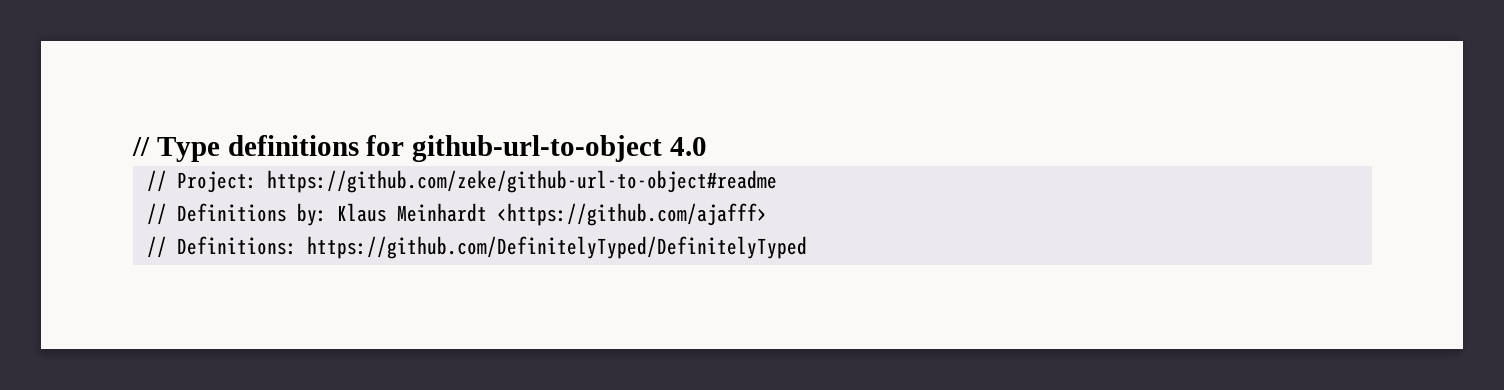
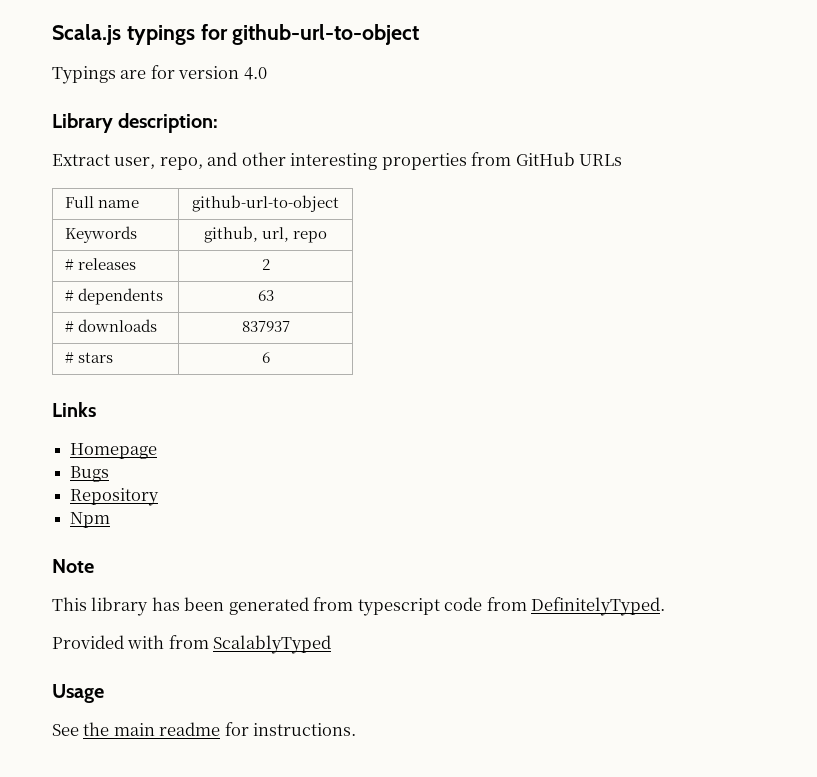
[132,135,359,162] // Type definitions -> [52,24,195,45] Scala.js typings
[670,137,708,156] [146,170,777,193] [146,203,767,226] [146,236,807,259] 4.0 // // Project: https://github.com/zeke/github-url-to-object#readme // // Definitions by: Klaus Meinhardt <https://github.com/ajafff> // // Definitions: https://github.com/DefinitelyTyped/DefinitelyTyped -> [52,65,267,84] [52,113,219,133] [52,152,623,170] [64,196,139,208] [192,195,339,212] [64,226,137,243] [203,226,328,243] [64,258,136,270] [261,259,270,270] [64,288,163,305] [257,290,274,301] [64,319,157,332] [241,321,290,332] [64,352,113,363] [261,352,270,363] [52,402,96,417] [70,443,158,459] [70,466,110,482] [70,488,160,506] [70,512,111,528] [52,559,94,573] [52,597,666,616] [52,635,332,654] [52,684,104,703] [52,722,357,736] // Typings are for version 4.0 // Library description: // Extract user, repo, and other interesting properties from GitHub URLs // Full name | github-url-to-object // Keywords | github, url, repo // # releases | 2 // # dependents | 63 // # downloads | 837937 // # stars | 6 // Links // Homepage // Bugs // Repository // Npm // Note // This library has been generated from typescript code from DefinitelyTyped. // Provided with from ScalablyTyped // Usage // See the main readme for instructions.

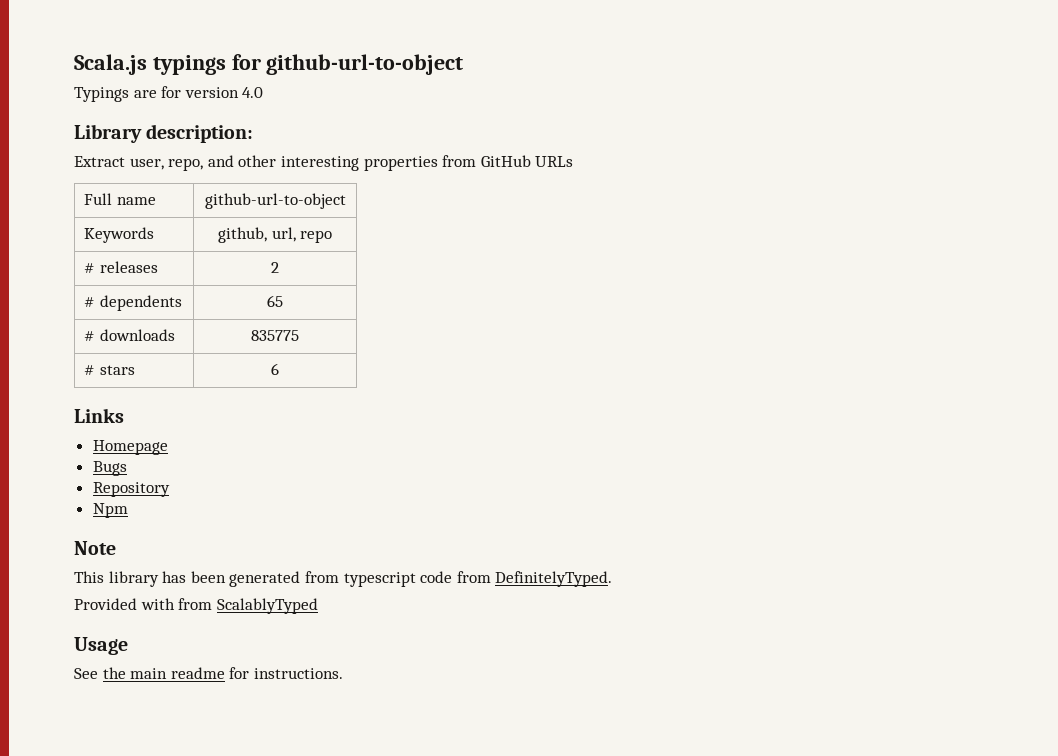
[257,290,274,301] 63 -> [267,295,283,307] 65
[241,321,290,332] 837937 -> [251,330,299,341] 835775

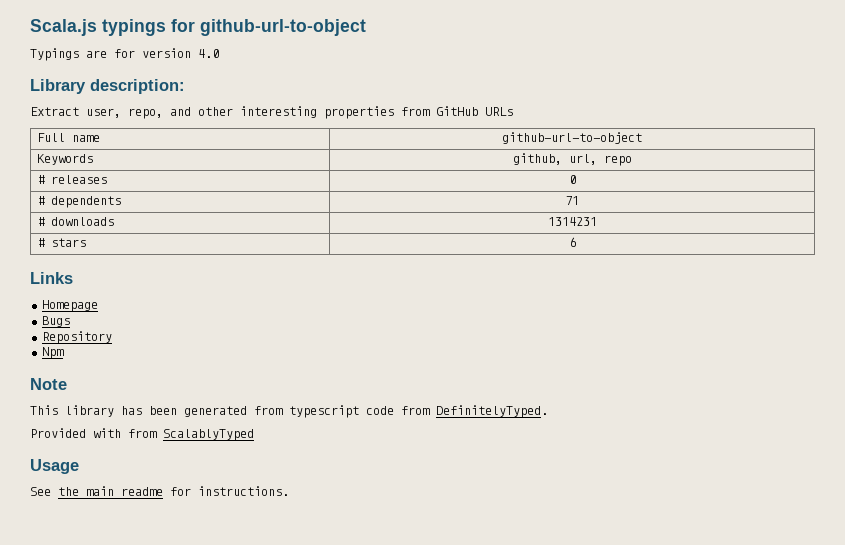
[271,262,279,273] 2 -> [568,175,576,184] 0
[267,295,283,307] 65 -> [565,196,579,205] 71
[251,330,299,341] 835775 -> [547,217,597,226] 1314231

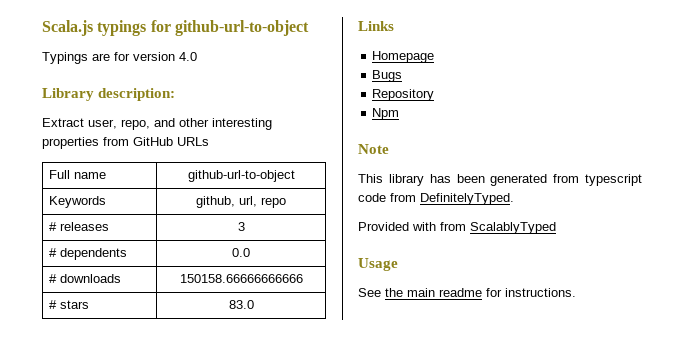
[568,175,576,184] 0 -> [237,222,245,231] 3
[565,196,579,205] 71 -> [231,248,250,257] 0.0
[547,217,597,226] 1314231 -> [179,274,303,283] 150158.66666666666
[568,237,576,247] 6 -> [228,300,254,309] 83.0

